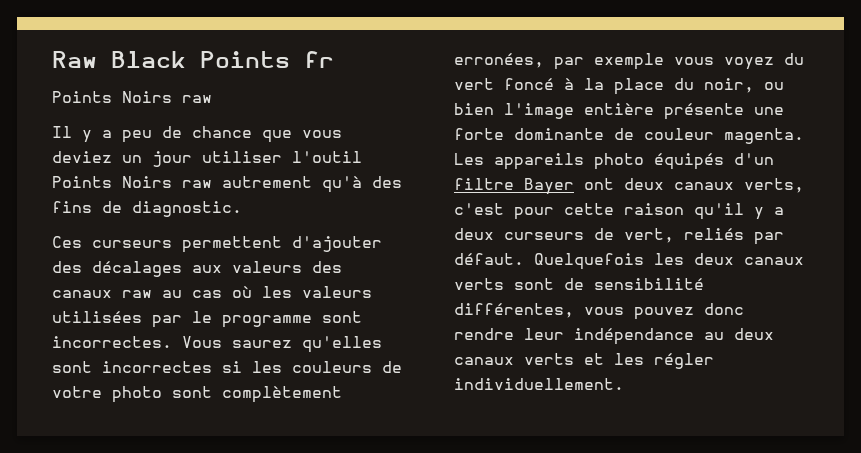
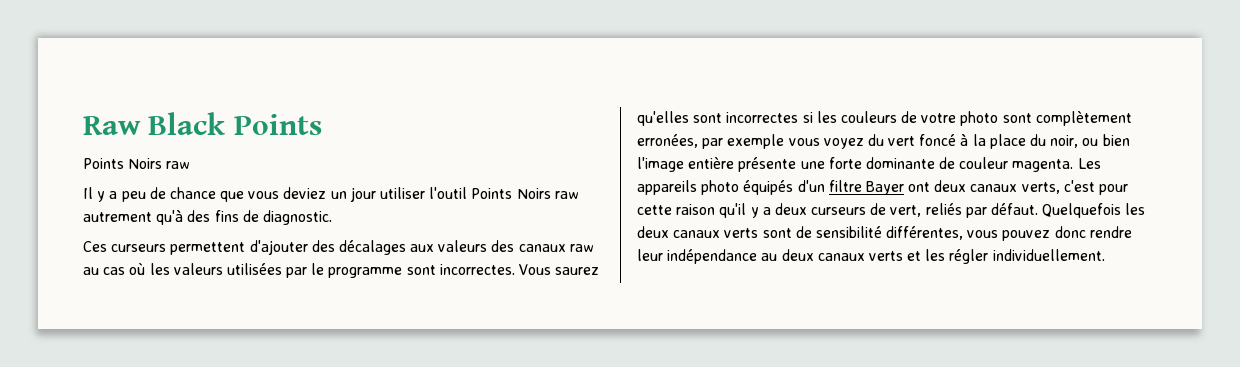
[304,51,334,68] fr -> (322, 124) none

